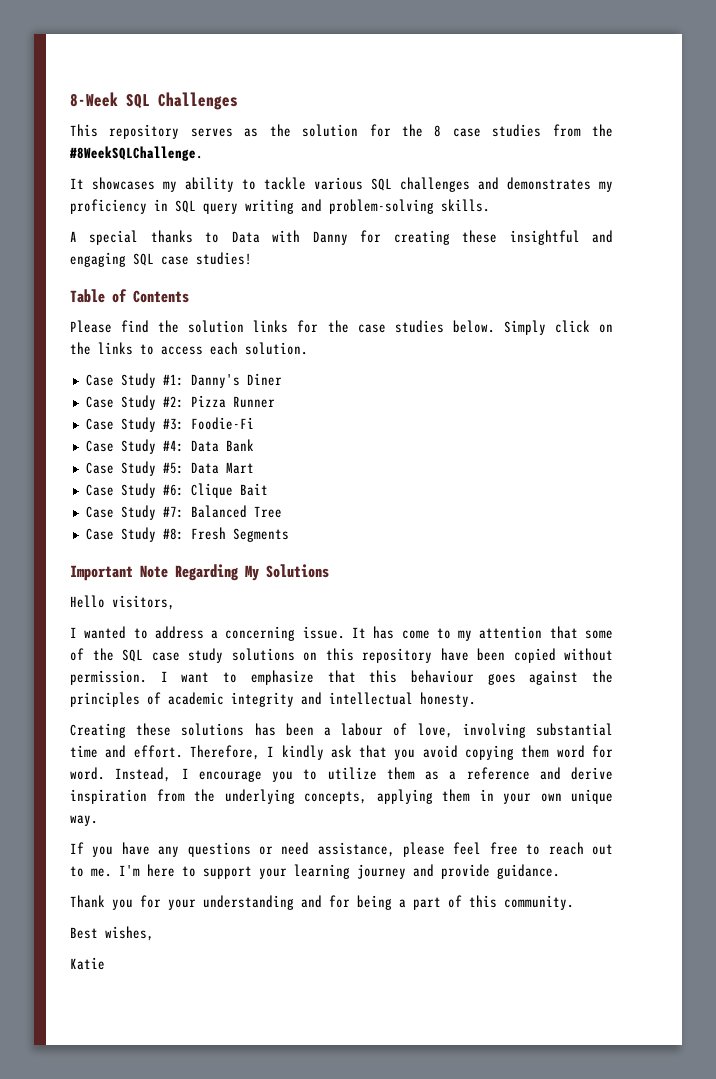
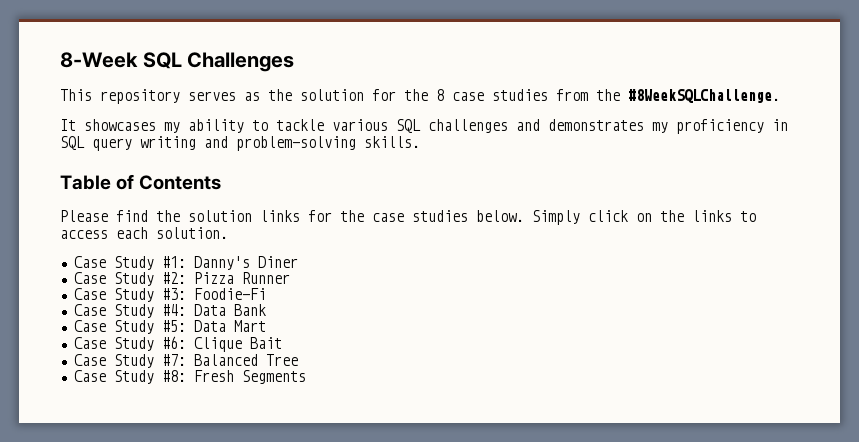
[70,230,613,245] [70,252,252,267] // A special thanks to Data with Danny for creating these insightful and engaging SQL case studies! -> (420, 142) none
[70,564,329,581] [70,595,175,610] [70,626,613,641] [70,648,613,663] [70,670,613,685] [70,692,476,707] [70,723,613,738] [70,745,614,760] [70,767,613,782] [70,789,613,804] [70,815,98,826] [70,842,613,857] [70,864,560,879] [70,895,574,910] [70,926,154,941] [70,957,105,970] // Important Note Regarding My Solutions // Hello visitors, // I wanted to address a concerning issue. It has come to my attention that some of the SQL case study solutions on this repository have been copied without permission. I want to emphasize that this behaviour goes against the principles of academic integrity and intellectual honesty. // Creating these solutions has been a labour of love, involving substantial time and effort. Therefore, I kindly ask that you avoid copying them word for word. Instead, I encourage you to utilize them as a reference and derive inspiration from the underlying concepts, applying them in your own unique way. // If you have any questions or need assistance, please feel free to reach out to me. I'm here to support your learning journey and provide guidance. // Thank you for your understanding and for being a part of this community. // Best wishes, // Katie -> (306, 377) none

